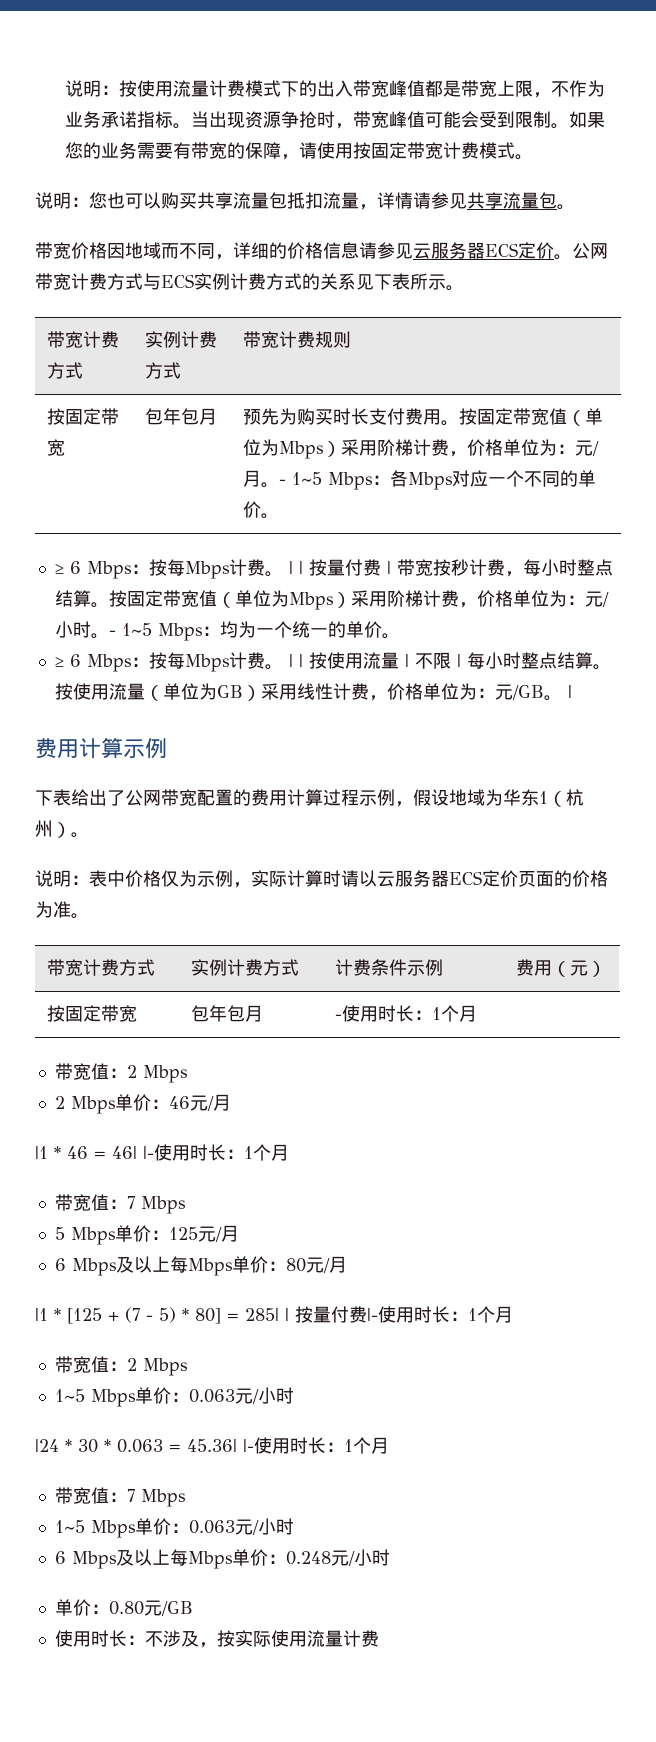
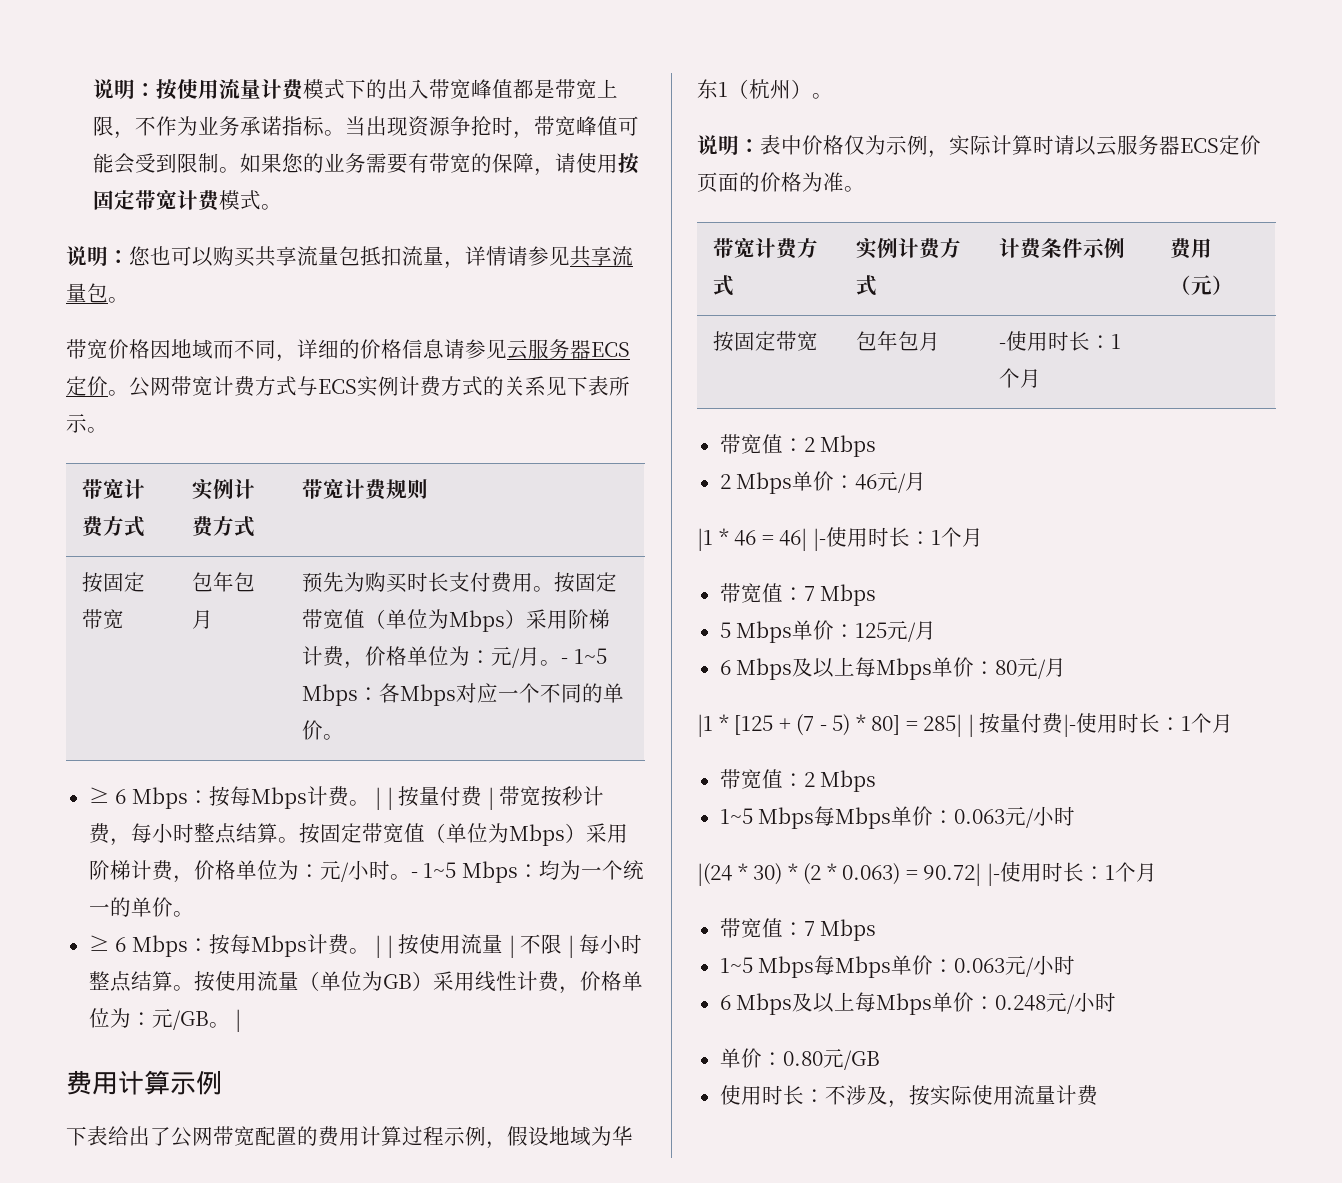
[134,1387,294,1404] [35,1439,237,1453] 单价：0.063元/小时 // |24 * 30 * 0.063 = 45.36| -> [814,806,1076,829] [697,863,982,886] 每Mbps单价：0.063元/小时 // |(24 * 30) * (2 * 0.063) = 90.72|
(136, 1529) none -> [814,955,892,978] 每Mbps

